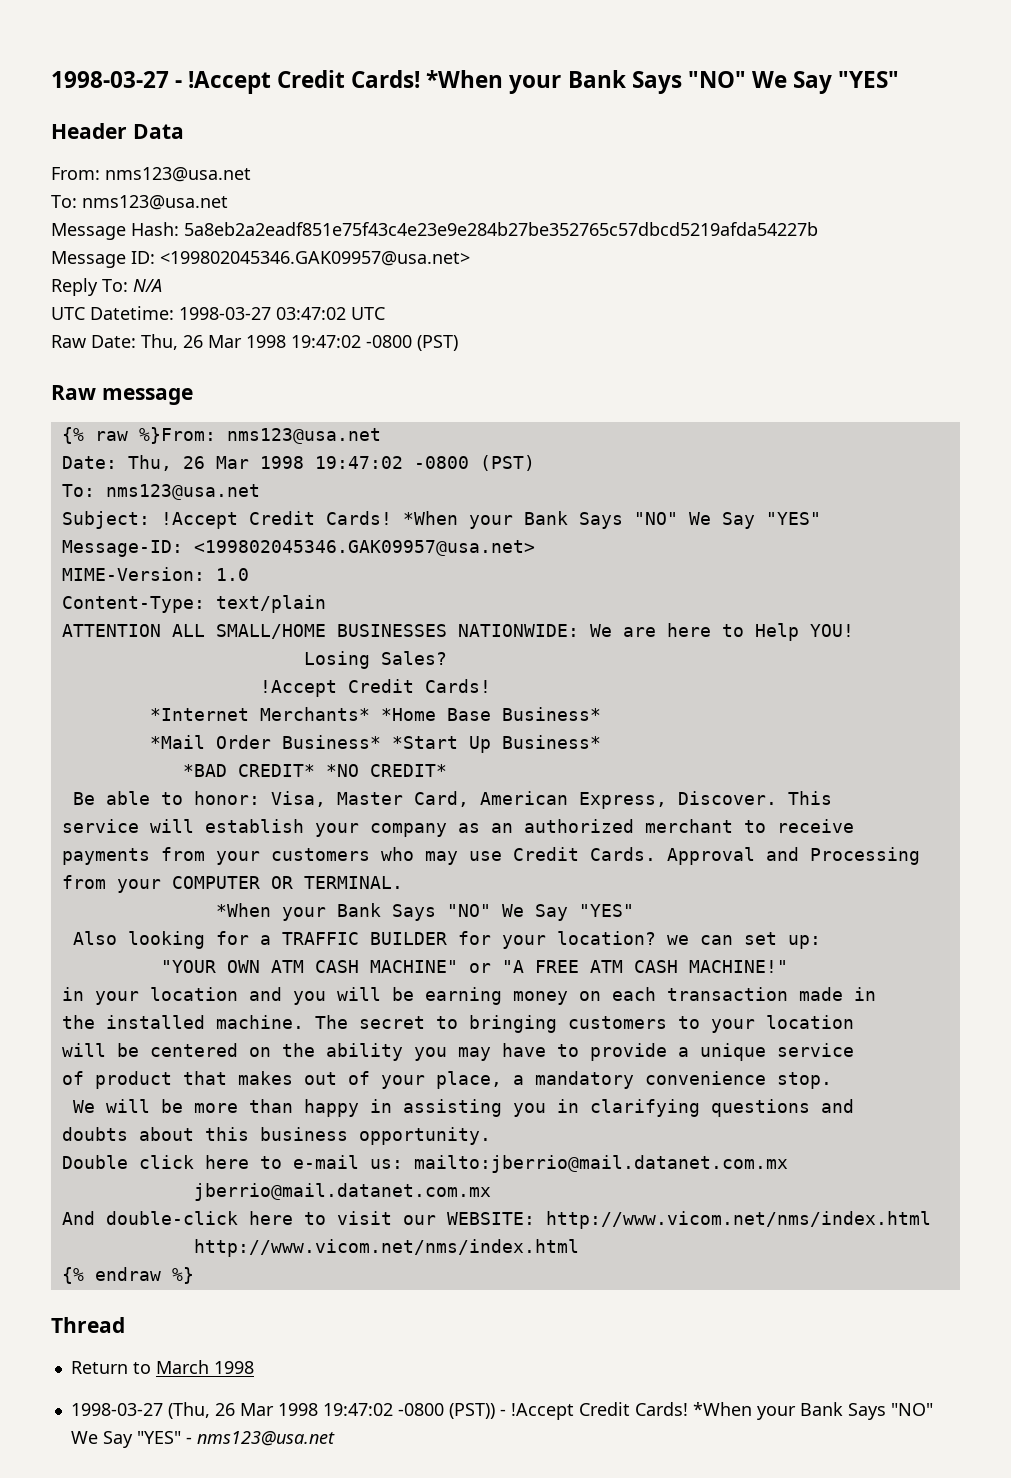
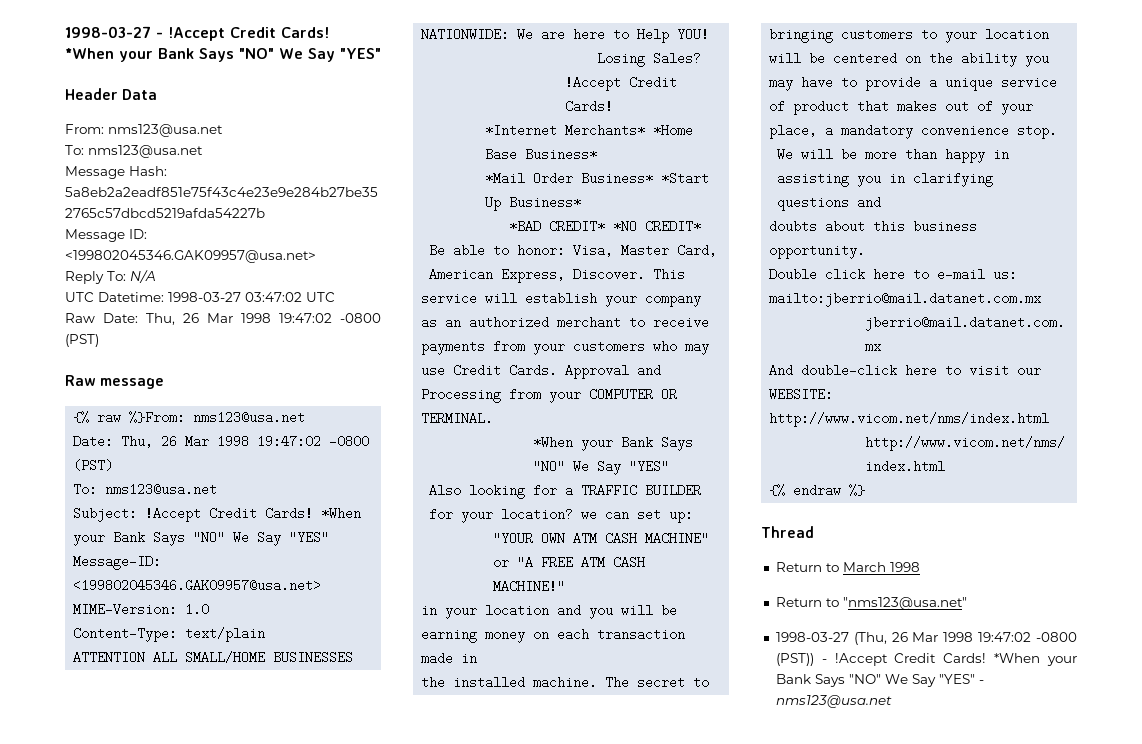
(254, 1367) none -> [775,597,967,610] // Return to "nms123@usa.net"

